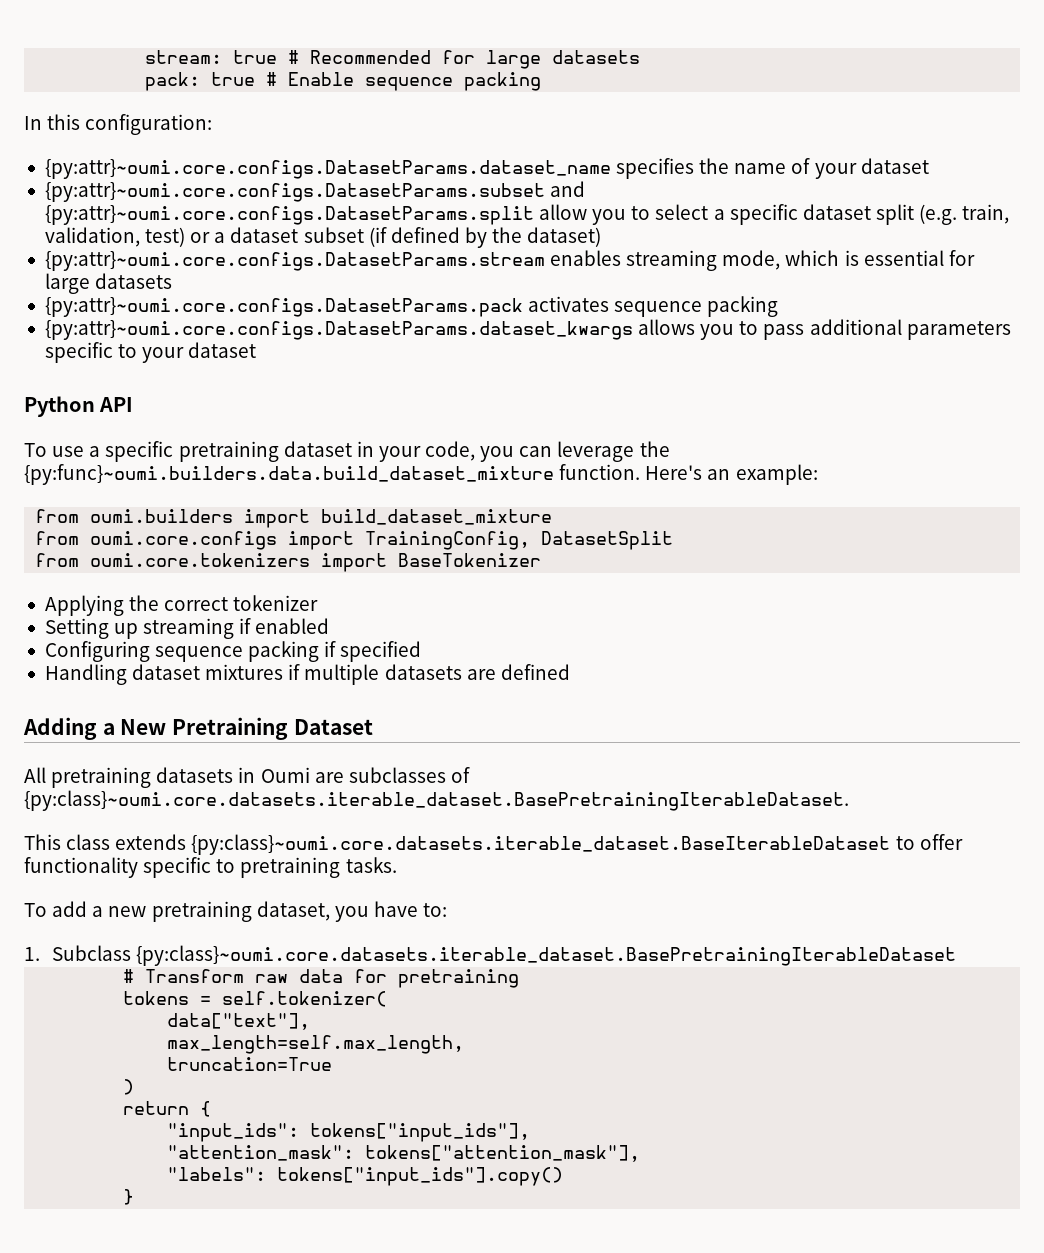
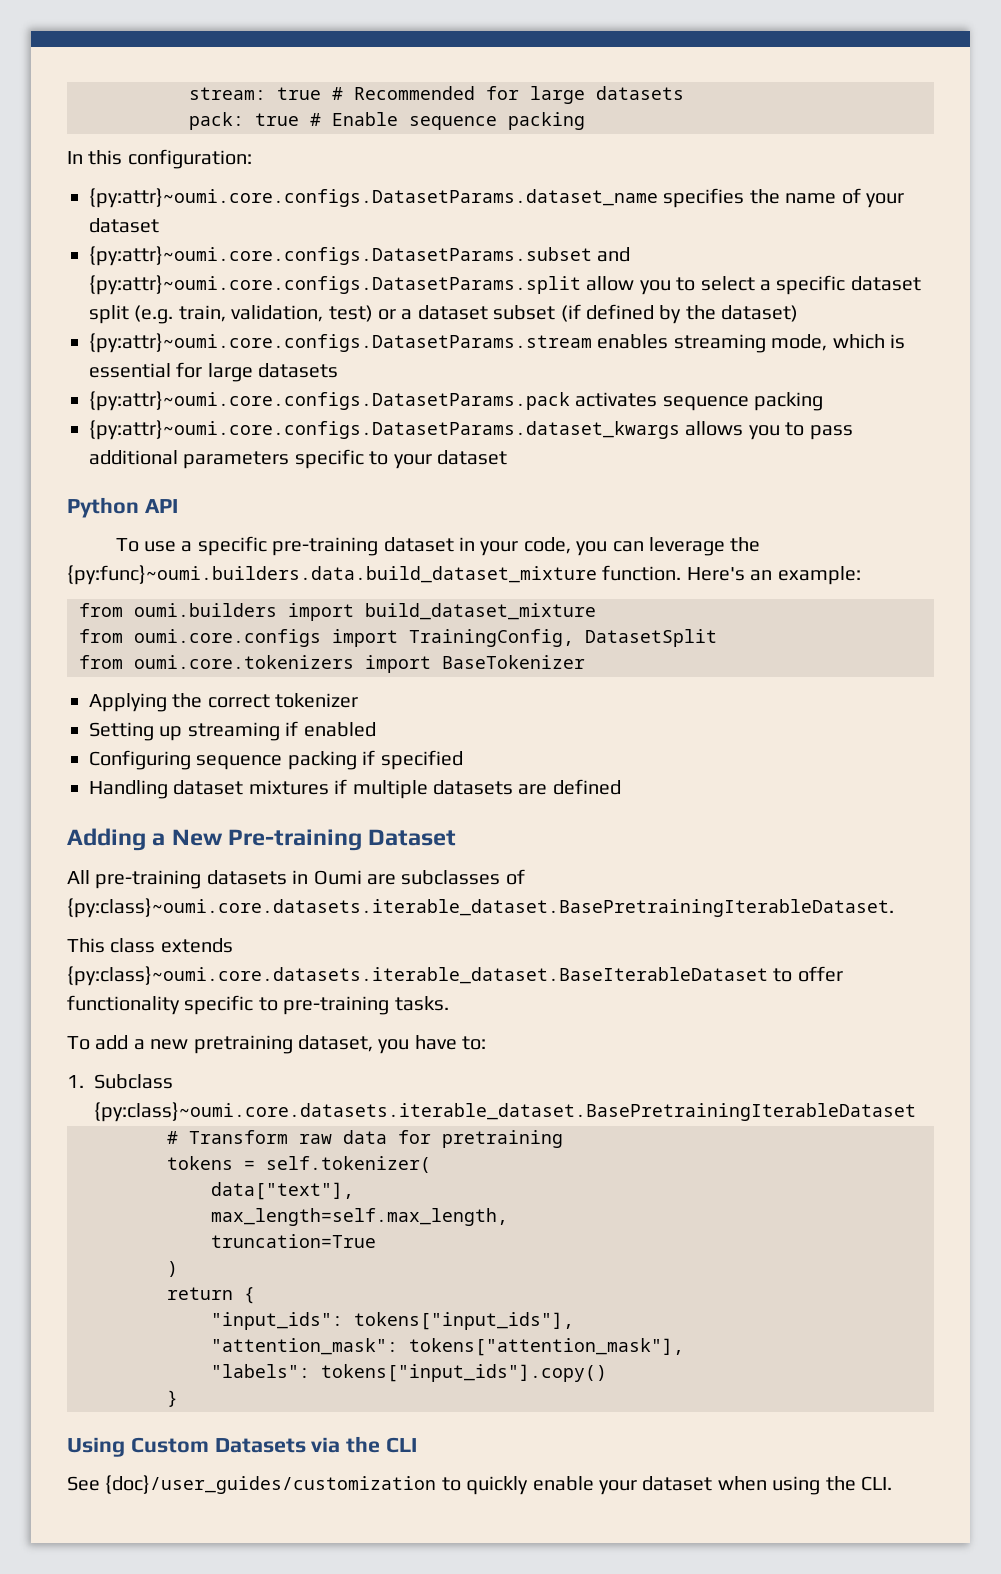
[178,441,279,462] pretraining -> [272,537,379,556] pre-training
[172,717,289,740] Pretraining -> [228,829,363,851] Pre-training
[51,767,152,788] pretraining -> [95,870,202,889] pre-training
[240,857,341,878] pretraining -> [283,996,390,1015] pre-training
(135, 1197) none -> [67,1436,418,1457] [67,1475,892,1495] // Using Custom Datasets via the CLI // See {doc}/user_guides/customization to quickly enable your dataset when using the CLI.

